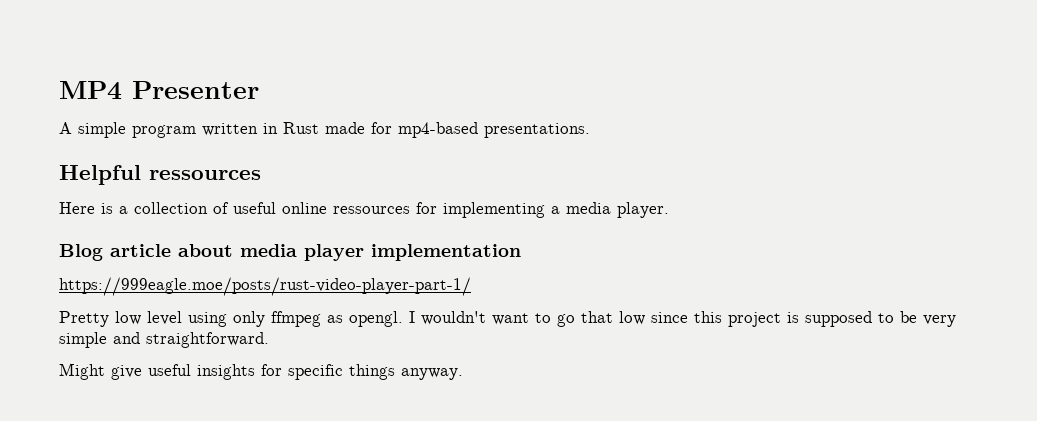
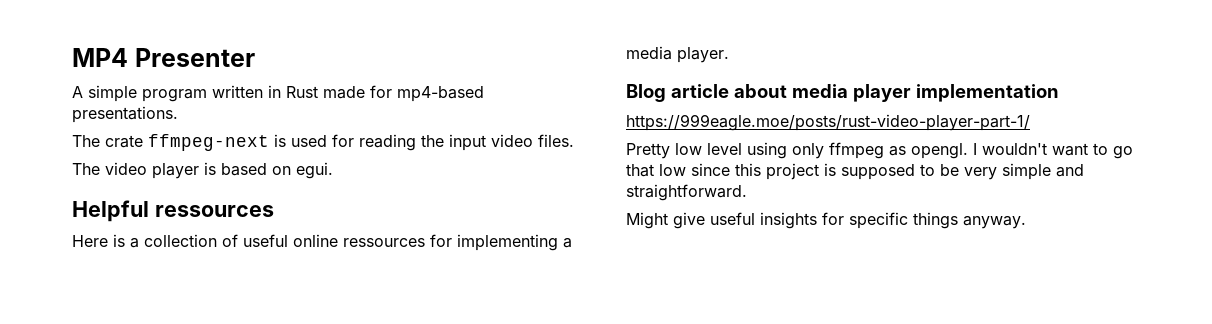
(590, 130) none -> [72,134,574,151] [72,162,333,179] // The crate ffmpeg-next is used for reading the input video files. // The video player is based on egui.

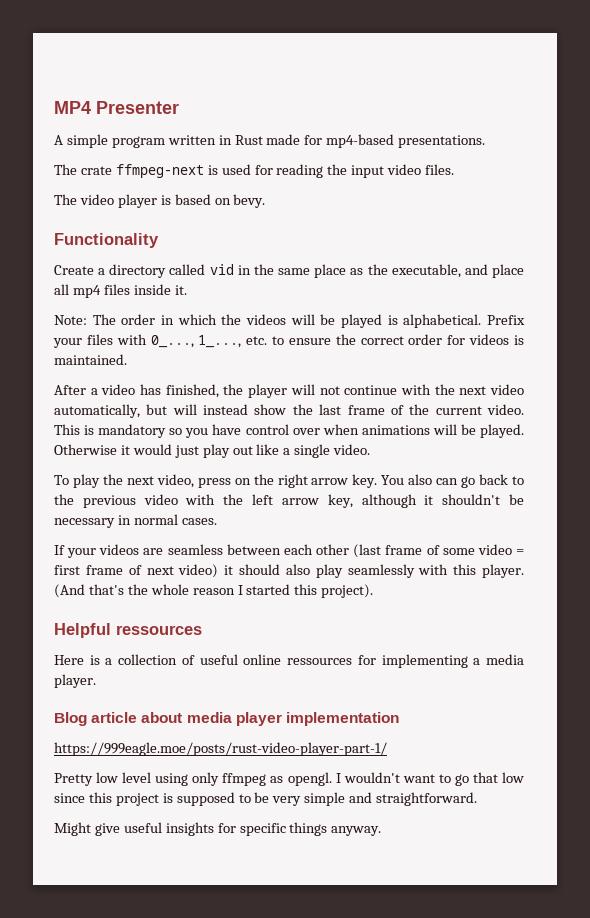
[296,162,333,179] egui. -> [233,194,266,208] [54,233,159,248] [54,264,524,278] [54,284,187,298] [54,314,525,328] [53,334,525,348] [54,354,127,365] [54,384,524,398] [54,404,525,418] [54,424,524,438] [54,444,371,458] [54,474,524,488] [54,494,524,508] [54,514,217,528] [54,544,524,558] [54,564,524,578] [54,584,374,598] bevy. // Functionality // Create a directory called vid in the same place as the executable, and place all mp4 files inside it. // Note: The order in which the videos will be played is alphabetical. Prefix your files with 0_..., 1_..., etc. to ensure the correct order for videos is maintained. // After a video has finished, the player will not continue with the next video automatically, but will instead show the last frame of the current video. This is mandatory so you have control over when animations will be played. Otherwise it would just play out like a single video. // To play the next video, press on the right arrow key. You also can go back to the previous video with the left arrow key, although it shouldn't be necessary in normal cases. // If your videos are seamless between each other (last frame of some video = first frame of next video) it should also play seamlessly with this player. (And that's the whole reason I started this project).

